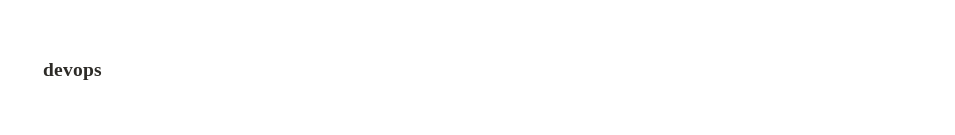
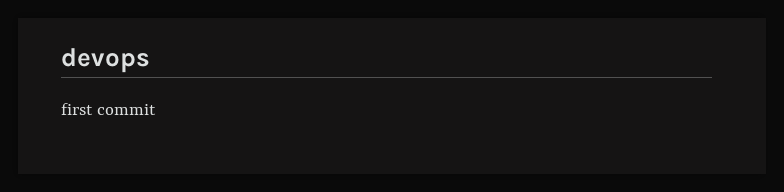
(102, 71) none -> [61,103,156,115] // first commit

